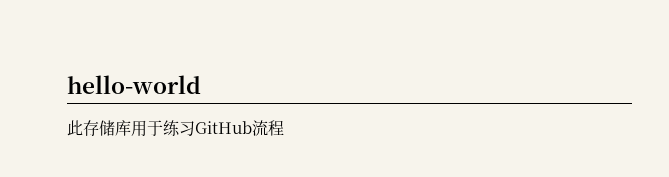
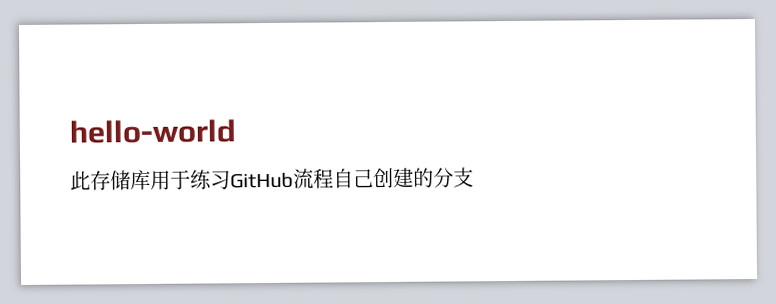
(284, 128) none -> [333,167,474,189] 自己创建的分支

